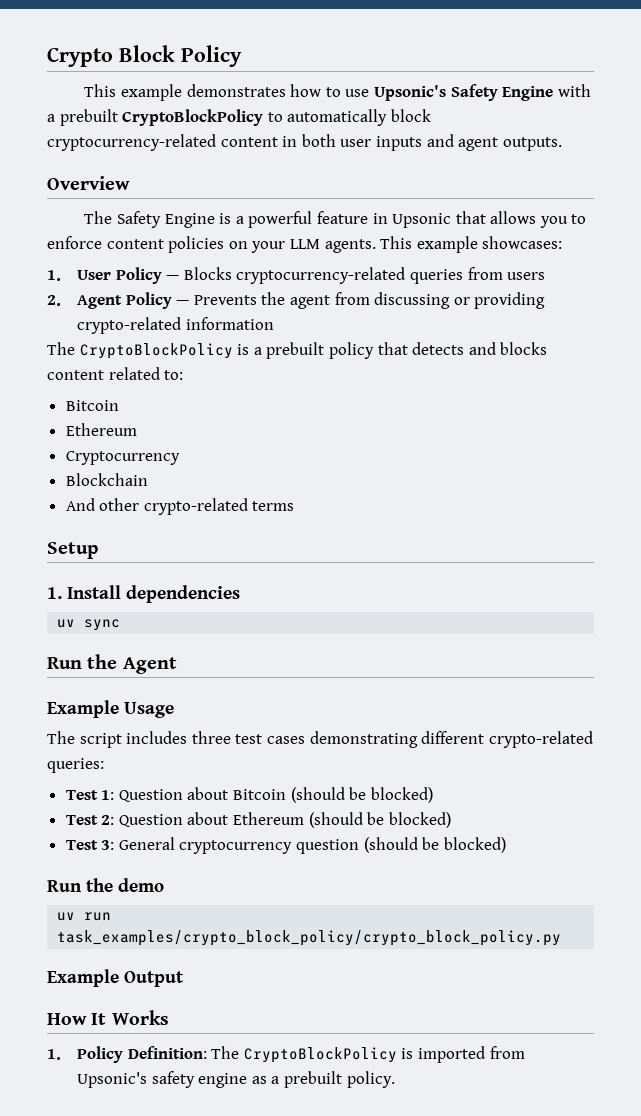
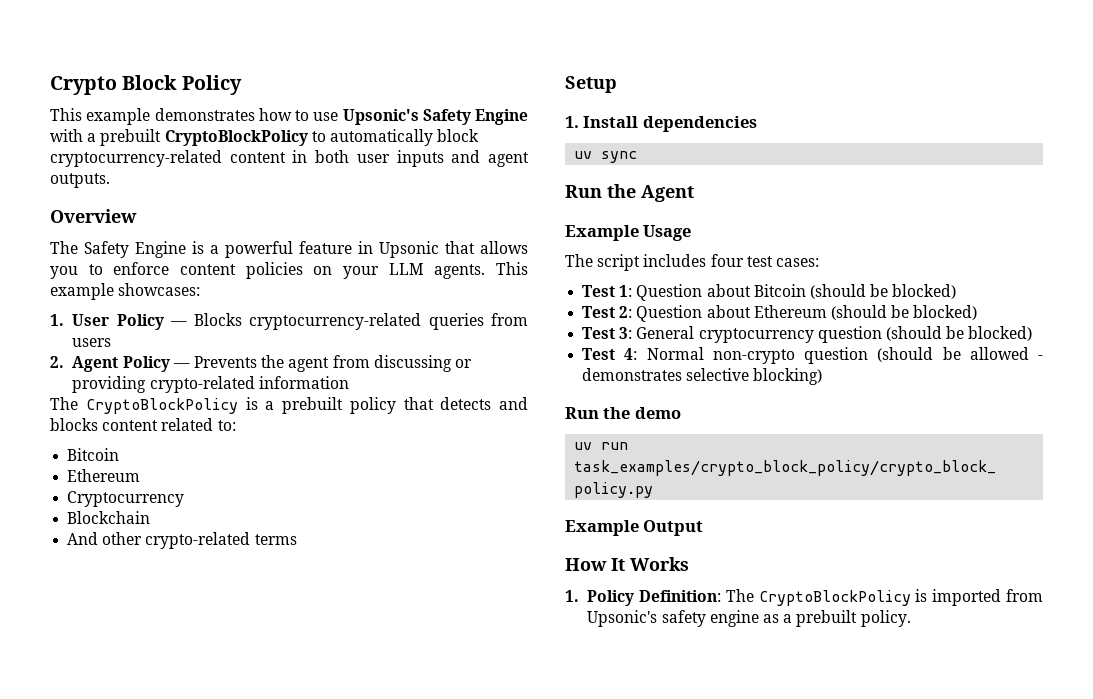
[191,731,593,748] [47,758,104,773] three test cases demonstrating different crypto-related queries: -> [710,254,819,267] four test cases:
(506, 845) none -> [582,347,1043,364] [582,368,823,385] // Test 4: Normal non-crypto question (should be allowed - demonstrates selective blocking)

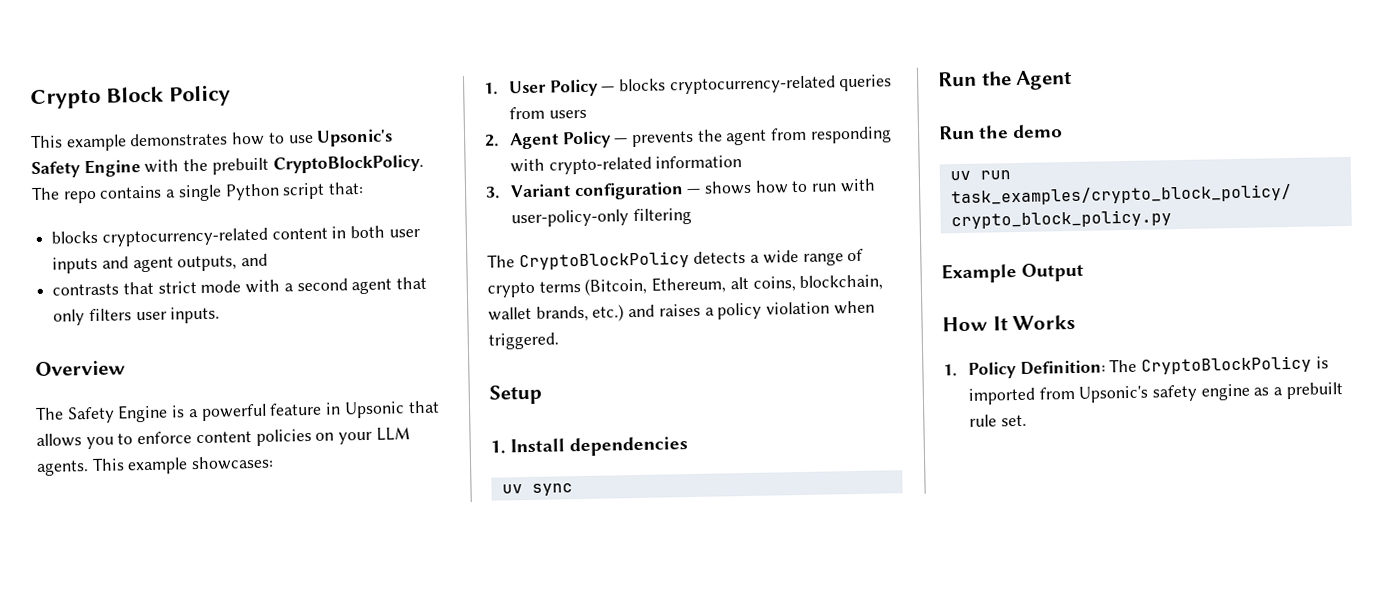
[87,129,480,146] a prebuilt CryptoBlockPolicy to automatically block -> [183,153,424,175] [31,181,365,204] [51,230,99,244] the prebuilt CryptoBlockPolicy. The repo contains a single Python script that: // blocks
[50,173,110,188] outputs. -> [177,253,269,272] [52,276,428,296] [53,306,221,326] outputs, and // contrasts that strict mode with a second agent that only filters user inputs.
[194,313,243,326] Blocks -> [618,78,666,92] blocks
[194,356,258,368] Prevents -> [630,130,694,148] prevents
[373,355,472,372] [72,376,147,393] discussing or providing -> [809,126,892,144] [509,158,545,173] responding with
[50,397,528,414] [50,418,236,431] [67,448,120,461] [67,469,141,482] [67,491,185,507] [67,511,151,524] [67,532,297,549] The CryptoBlockPolicy is a prebuilt policy that detects and blocks content related to: // Bitcoin // Ethereum // Cryptocurrency // Blockchain // And other crypto-related terms -> [485,178,876,201] [510,207,692,228] [487,248,865,271] [487,274,884,298] [488,300,875,322] [488,332,559,350] 3. Variant configuration — shows how to run with user-policy-only filtering // The CryptoBlockPolicy detects a wide range of crypto terms (Bitcoin, Ethereum, alt coins, blockchain, wallet brands, etc.) and raises a policy violation when triggered.
[565,225,692,241] [565,254,819,271] [582,284,957,301] [582,305,978,322] [582,326,1033,343] [582,347,1043,364] [582,368,823,385] // Example Usage // The script includes four test cases: // Test 1: Question about Bitcoin (should be blocked) // Test 2: Question about Ethereum (should be blocked) // Test 3: General cryptocurrency question (should be blocked) // Test 4: Normal non-crypto question (should be allowed - demonstrates selective blocking) -> (1073, 79) none
[860,610,911,627] policy. -> [968,414,1027,427] rule set.

